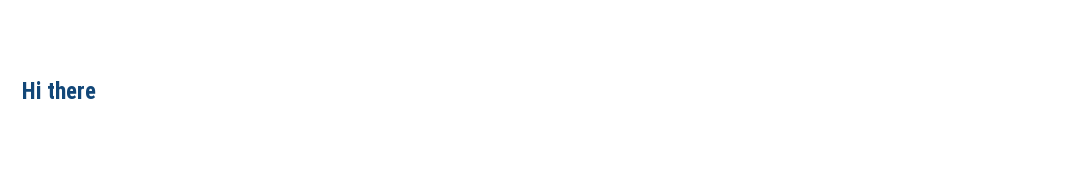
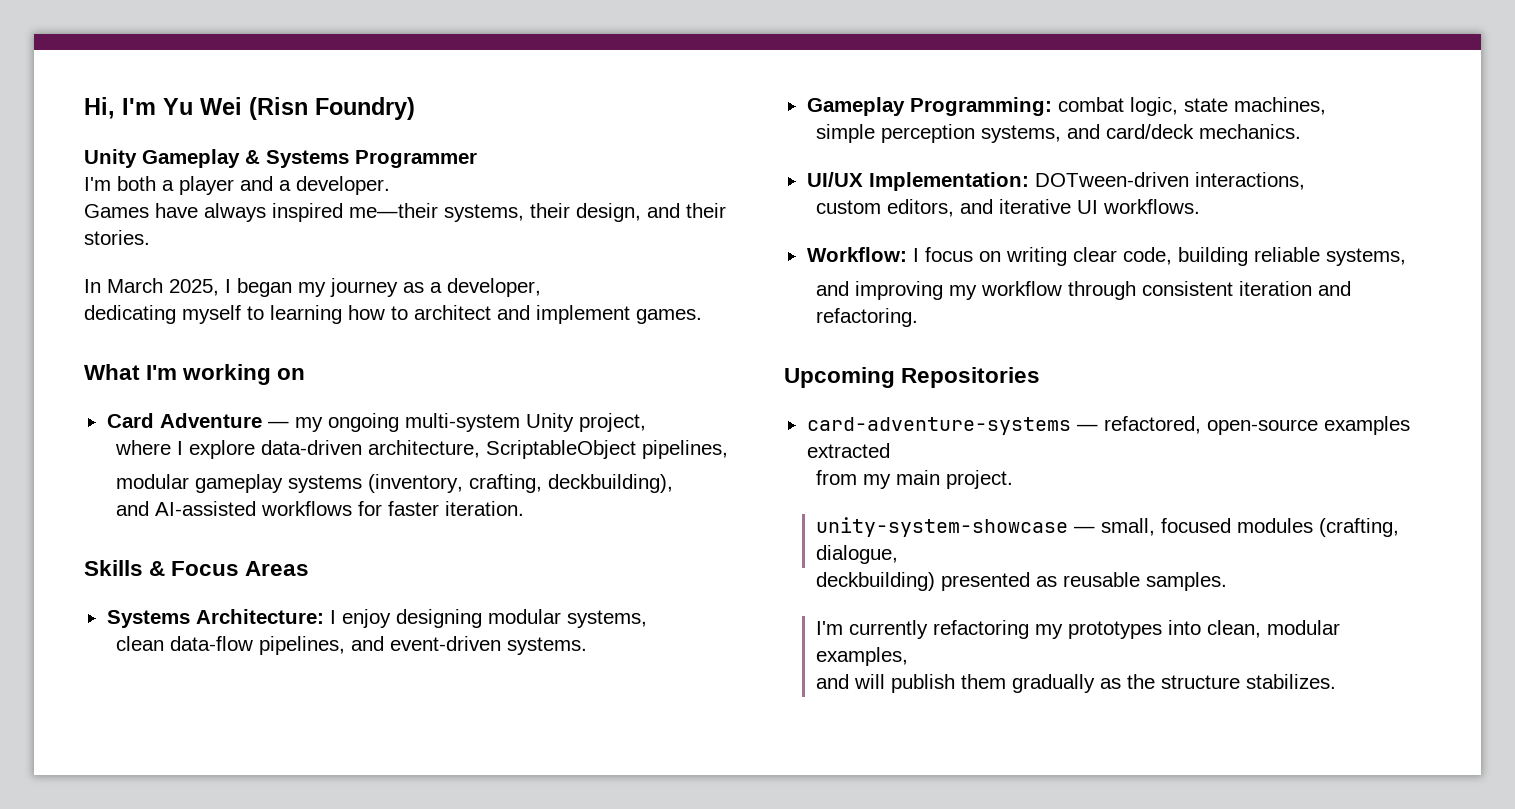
[22,81,97,99] Hi there -> [84,97,415,120] [84,149,477,168] [84,176,390,195] [84,203,726,222] [84,230,150,245] [84,278,541,297] [84,305,702,324] [84,364,306,385] [106,413,646,432] [115,440,729,459] [116,474,674,493] [116,501,525,516] [84,560,310,576] [106,609,647,628] [116,636,588,655] [806,97,1326,116] [816,124,1302,143] [806,172,1305,191] [816,199,1201,217] [806,247,1406,266] [816,281,1352,300] [816,308,919,327] [784,367,1041,388] [806,416,1410,435] [806,443,890,458] [816,470,1014,489] [816,517,1400,537] [816,545,899,564] [816,572,1228,591] [816,620,1341,639] [816,647,909,666] [816,674,1337,693] Hi, I'm Yu Wei (Risn Foundry) // Unity Gameplay & Systems Programmer // I'm both a player and a developer. // Games have always inspired me—their systems, their design, and their stories. // In March 2025, I began my journey as a developer, // dedicating myself to learning how to architect and implement games. // What I'm working on // Card Adventure — my ongoing multi-system Unity project, // where I explore data-driven architecture, ScriptableObject pipelines, // modular gameplay systems (inventory, crafting, deckbuilding), // and AI-assisted workflows for faster iteration. // Skills & Focus Areas // Systems Architecture: I enjoy designing modular systems, // clean data-flow pipelines, and event-driven systems. // Gameplay Programming: combat logic, state machines, // simple perception systems, and card/deck mechanics. // UI/UX Implementation: DOTween-driven interactions, // custom editors, and iterative UI workflows. // Workflow: I focus on writing clear code, building reliable systems, // and improving my workflow through consistent iteration and refactoring. // Upcoming Repositories // card-adventure-systems — refactored, open-source examples extracted // from my main project. // unity-system-showcase — small, focused modules (crafting, dialogue, // deckbuilding) presented as reusable samples. // I'm currently refactoring my prototypes into clean, modular examples, // and will publish them gradually as the structure stabilizes.

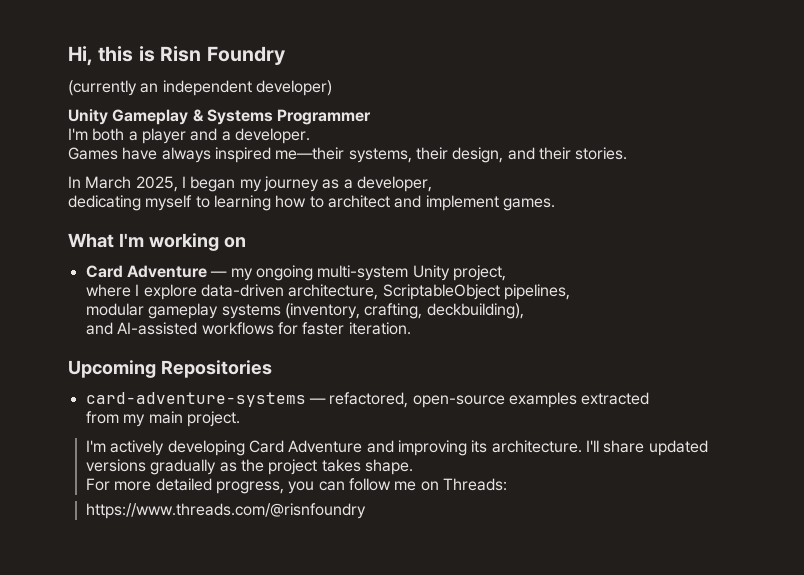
[122,97,415,120] I'm Yu Wei (Risn Foundry) -> [98,46,285,65] [68,80,332,96] this is Risn Foundry // (currently an independent developer)
[84,560,310,576] [106,609,647,628] [116,636,588,655] [806,97,1326,116] [816,124,1302,143] [806,172,1305,191] [816,199,1201,217] [806,247,1406,266] [816,281,1352,300] [816,308,919,327] // Skills & Focus Areas // Systems Architecture: I enjoy designing modular systems, // clean data-flow pipelines, and event-driven systems. // Gameplay Programming: combat logic, state machines, // simple perception systems, and card/deck mechanics. // UI/UX Implementation: DOTween-driven interactions, // custom editors, and iterative UI workflows. // Workflow: I focus on writing clear code, building reliable systems, // and improving my workflow through consistent iteration and refactoring. -> (411, 328) none
[816,517,1400,537] [816,545,899,564] [816,572,1228,591] [816,620,1341,639] [816,647,909,666] [816,674,1337,693] unity-system-showcase — small, focused modules (crafting, dialogue, // deckbuilding) presented as reusable samples. // I'm currently refactoring my prototypes into clean, modular examples, // and will publish them gradually as the structure stabilizes. -> [86,440,708,456] [86,459,414,475] [86,478,507,494] [86,503,367,519] I'm actively developing Card Adventure and improving its architecture. I'll share updated versions gradually as the project takes shape. // For more detailed progress, you can follow me on Threads: // https://www.threads.com/@risnfoundry

